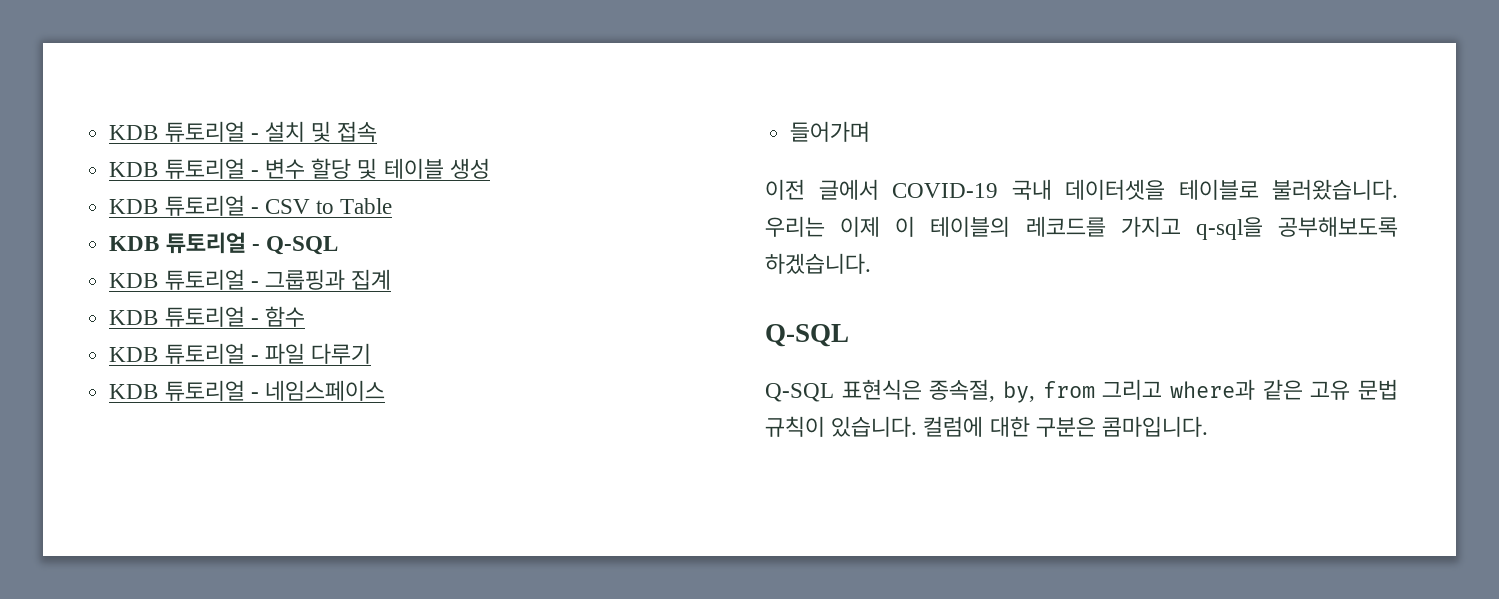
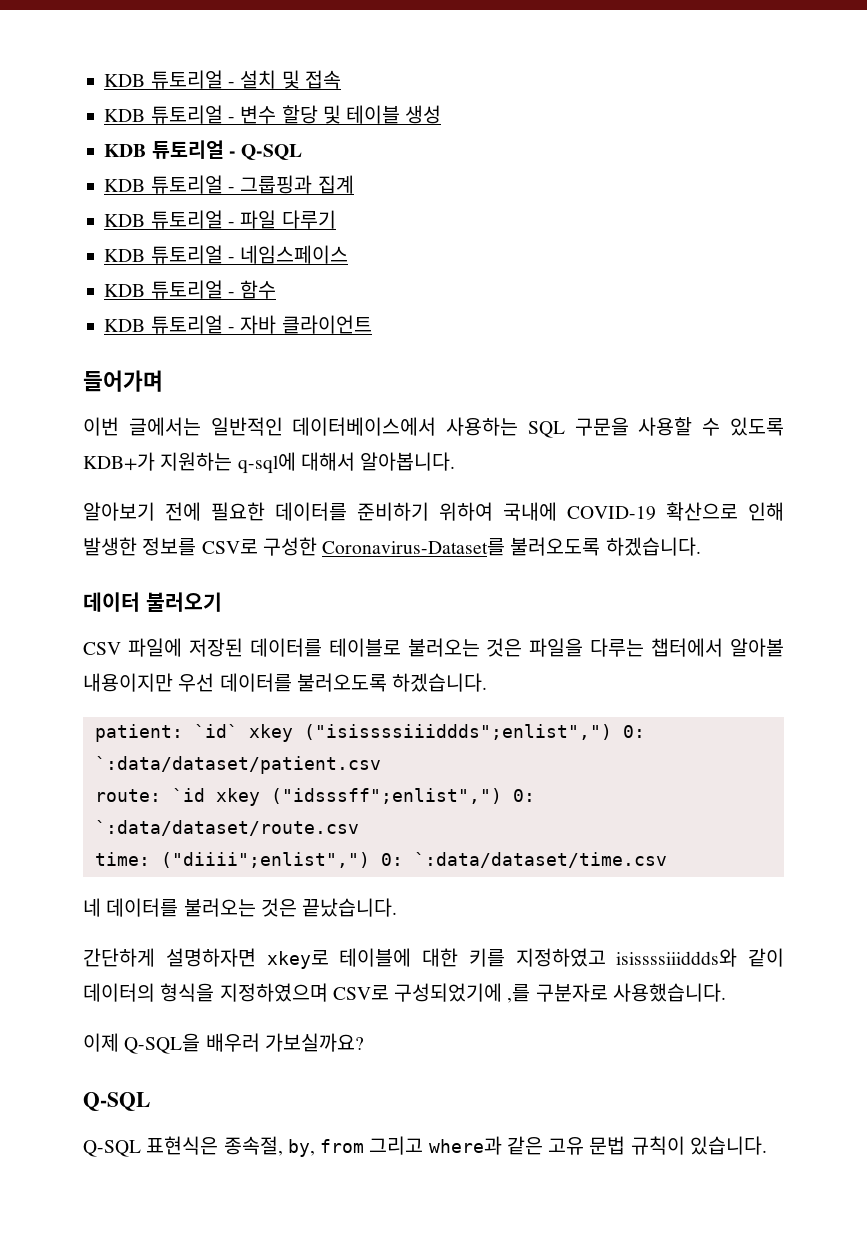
[109,195,393,216] // KDB 튜토리얼 - CSV to Table -> (442, 114) none
[109,306,305,327] // KDB 튜토리얼 - 함수 -> (354, 184) none
[790,121,871,142] [765,179,1398,200] [765,216,1398,240] [765,253,871,274] 들어가며 // 이전 글에서 COVID-19 국내 데이터셋을 테이블로 불러왔습니다. 우리는 이제 이 테이블의 레코드를 가지고 q-sql을 공부해보도록 하겠습니다. -> [104,280,277,299] [104,315,372,334] [83,370,163,392] [83,417,785,438] [83,452,456,474] [83,502,784,521] [83,537,701,556] [83,592,222,612] [83,638,784,657] [83,673,488,692] [94,724,645,742] [94,756,381,774] [94,788,535,806] [94,820,359,836] [94,852,667,868] [83,898,398,917] [83,948,784,969] [83,983,726,1003] [83,1033,364,1054] KDB 튜토리얼 - 함수 // KDB 튜토리얼 - 자바 클라이언트 // 들어가며 // 이번 글에서는 일반적인 데이터베이스에서 사용하는 SQL 구문을 사용할 수 있도록 KDB+가 지원하는 q-sql에 대해서 알아봅니다. // 알아보기 전에 필요한 데이터를 준비하기 위하여 국내에 COVID-19 확산으로 인해 발생한 정보를 CSV로 구성한 Coronavirus-Dataset를 불러오도록 하겠습니다. // 데이터 불러오기 // CSV 파일에 저장된 데이터를 테이블로 불러오는 것은 파일을 다루는 챕터에서 알아볼 내용이지만 우선 데이터를 불러오도록 하겠습니다. // patient: `id` xkey ("isissssiiiddds";enlist",") 0: `:data/dataset/patient.csv // route: `id xkey ("idsssff";enlist",") 0: `:data/dataset/route.csv // time: ("diiii";enlist",") 0: `:data/dataset/time.csv // 네 데이터를 불러오는 것은 끝났습니다. // 간단하게 설명하자면 xkey로 테이블에 대한 키를 지정하였고 isissssiiiddds와 같이 데이터의 형식을 지정하였으며 CSV로 구성되었기에 ,를 구분자로 사용했습니다. // 이제 Q-SQL을 배우러 가보실까요?
[923,416,1209,437] 컬럼에 대한 구분은 콤마입니다. -> (767, 1145) none

